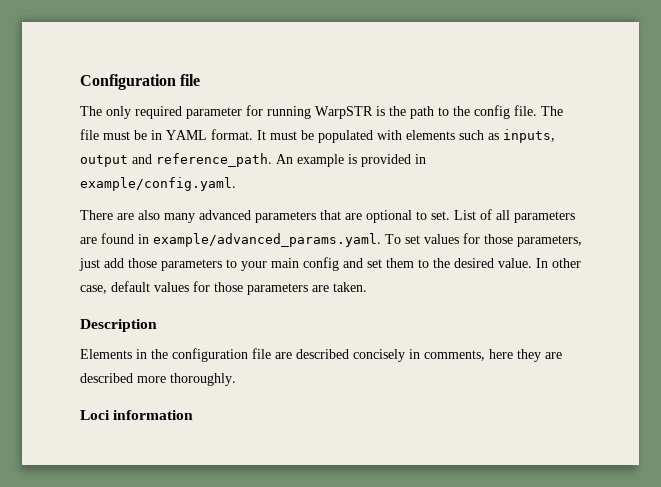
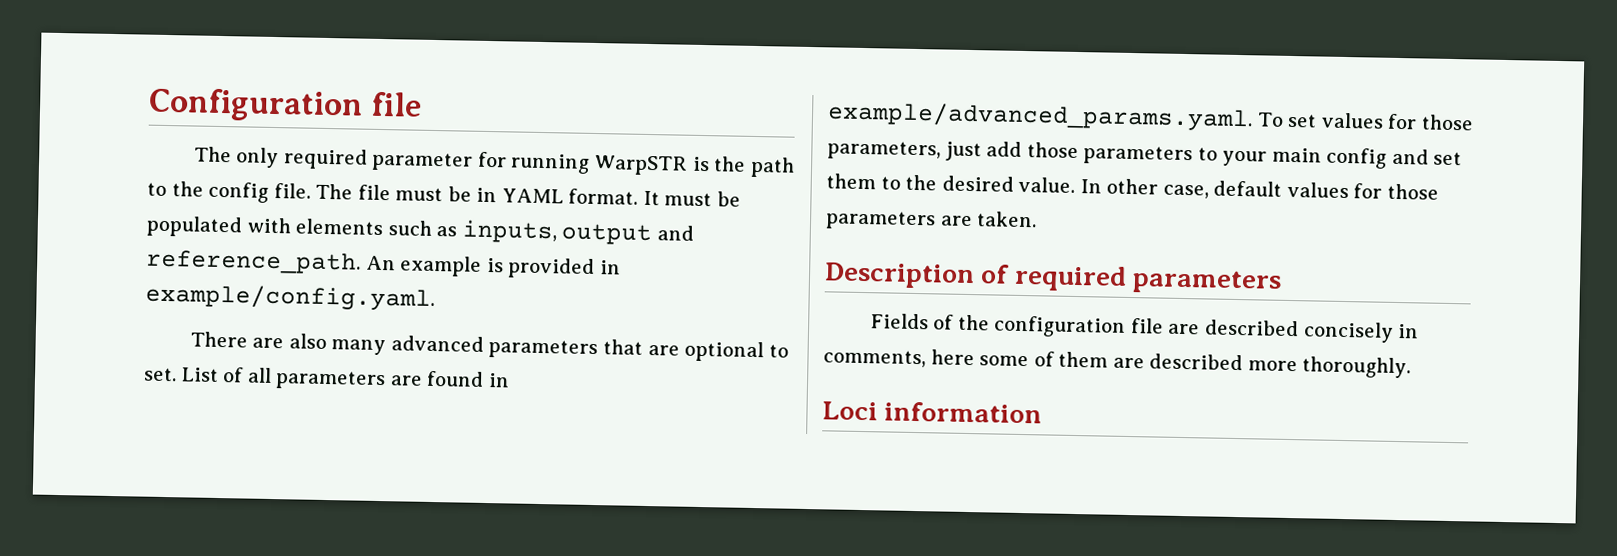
[80,349,147,359] // Elements in -> [980,264,1283,295] [869,313,955,330] of required parameters // Fields of
[517,349,541,362] they -> [979,351,1109,368] some of them

